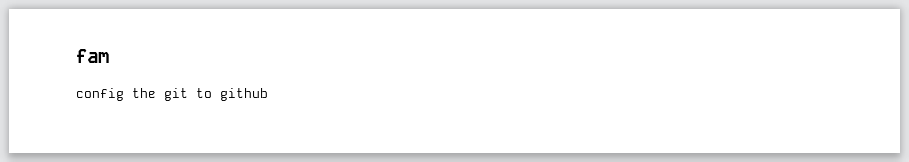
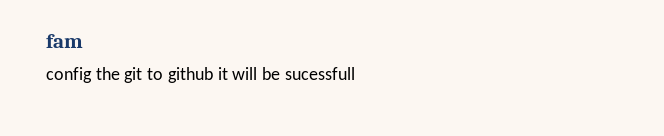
(268, 94) none -> [217,67,355,80] it will be sucessfull

